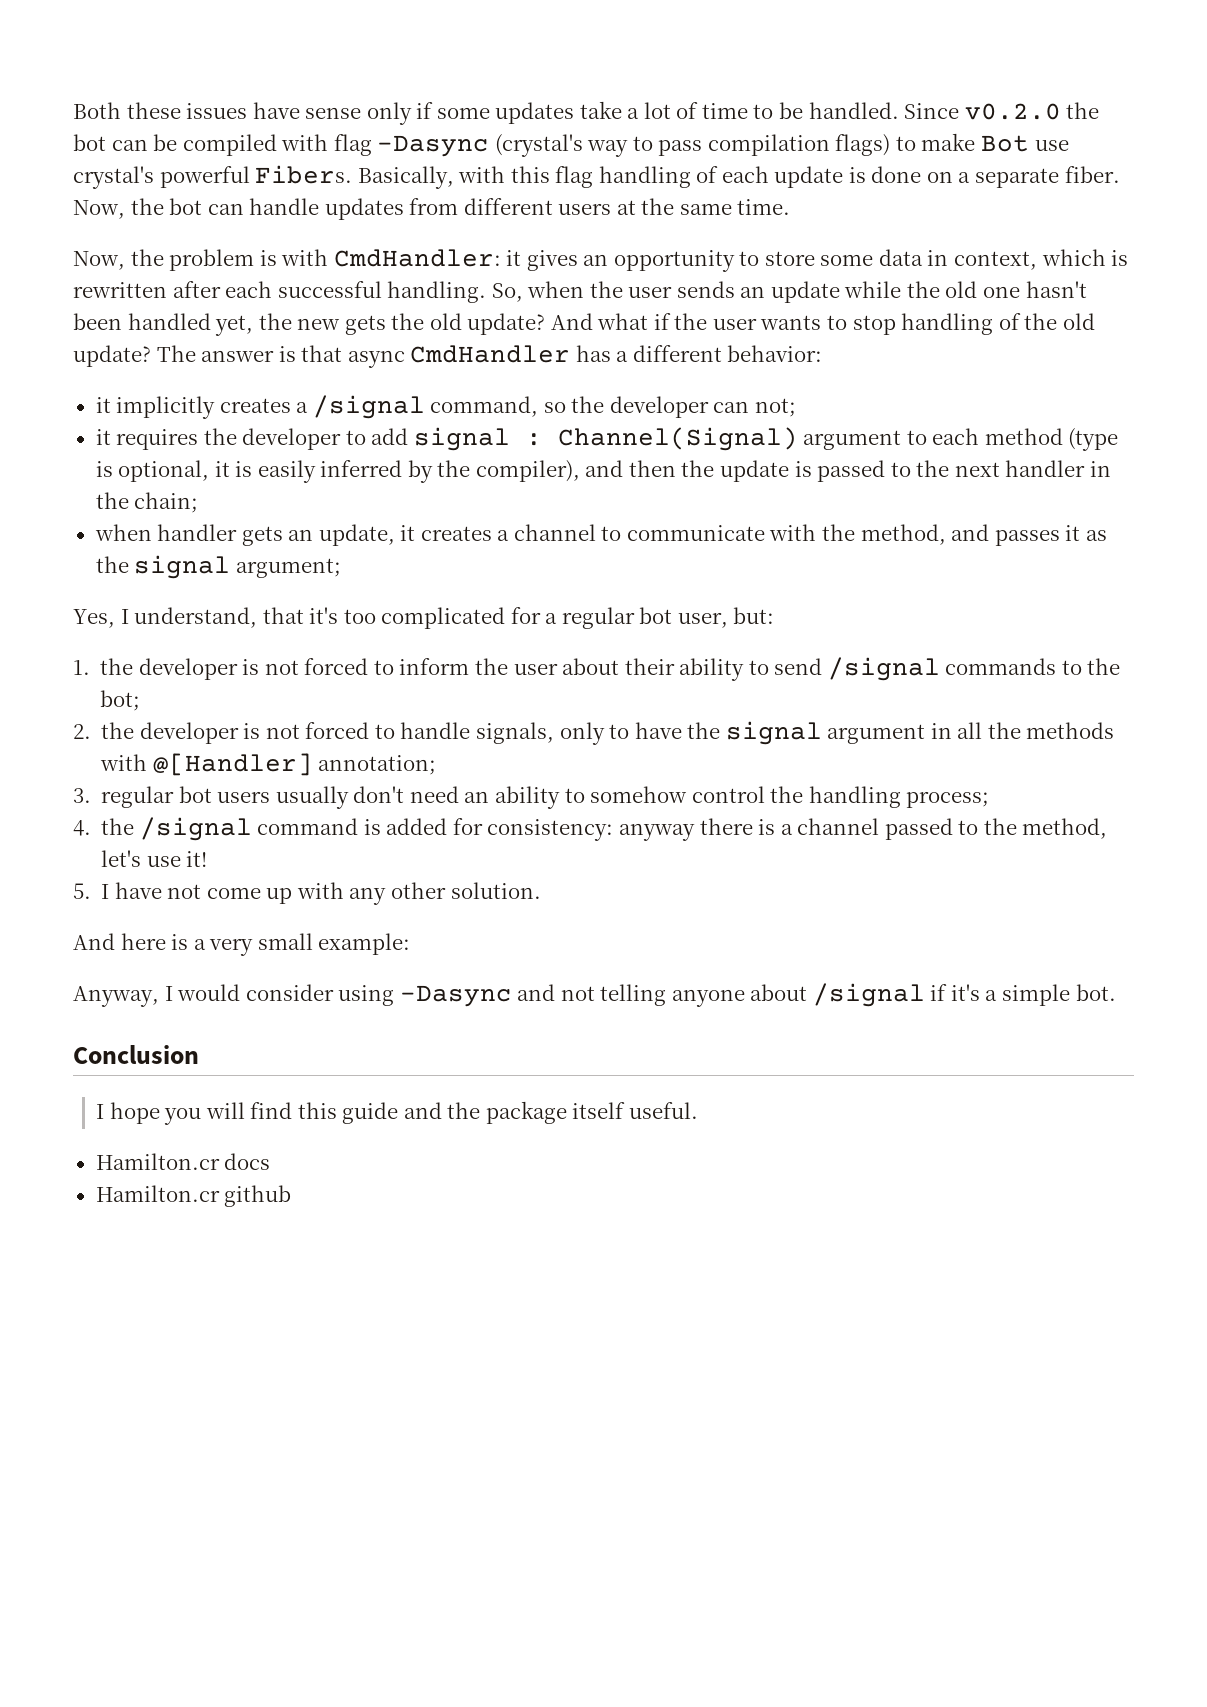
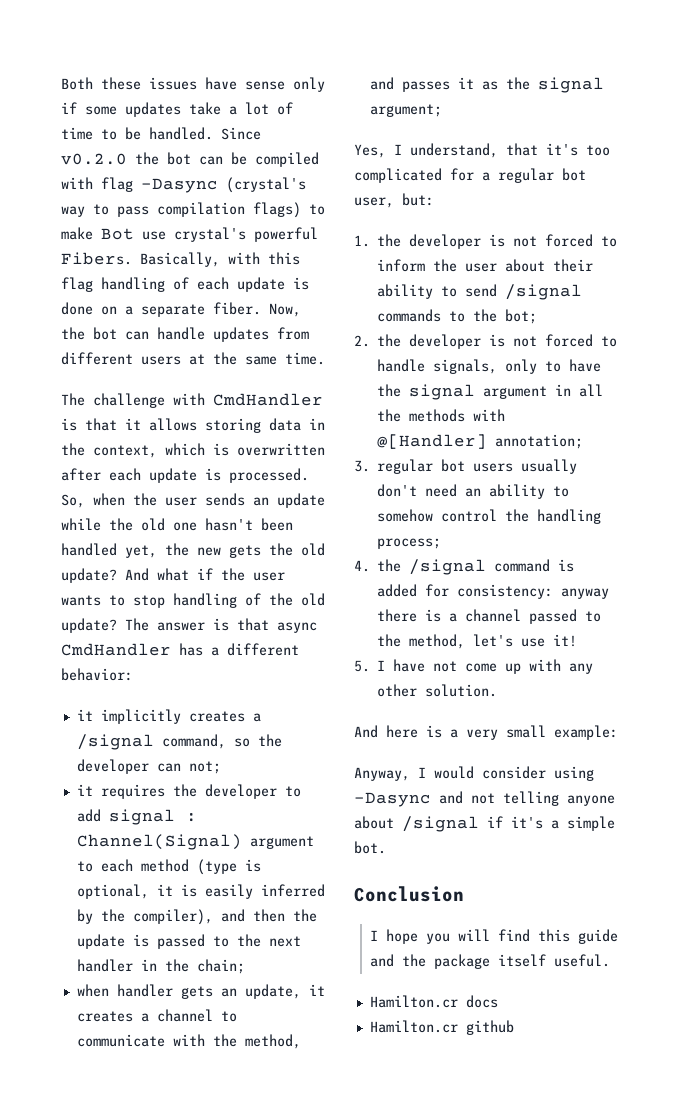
[73,249,874,272] Now, the problem is with CmdHandler: it gives an opportunity to store some -> [61,393,323,408] [61,418,261,433] The challenge with CmdHandler is that it allows storing
(949, 258) none -> [61,443,85,456] the
[73,282,167,298] rewritten -> [237,443,325,456] overwritten
[277,281,487,303] successful handling. -> [149,468,309,483] update is processed.

